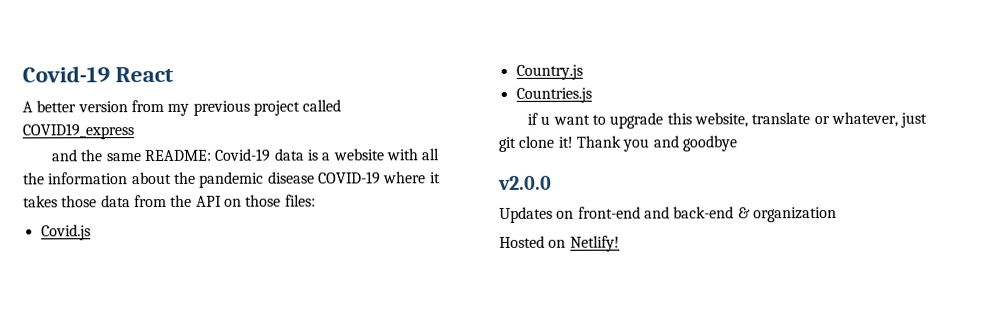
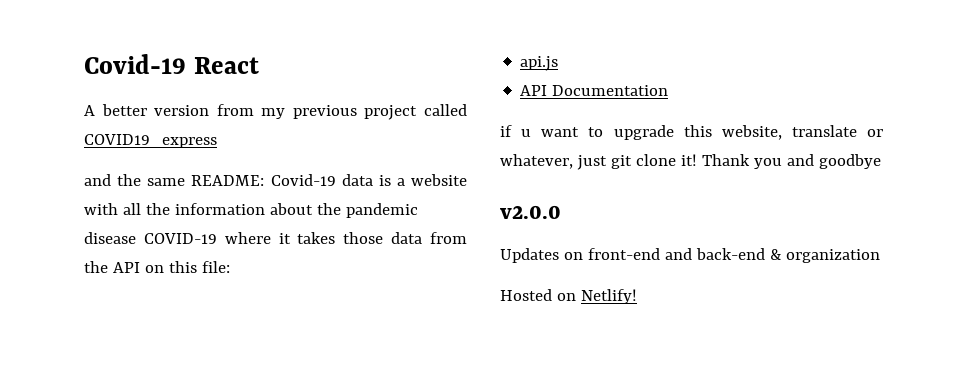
[245,194,316,207] [40,224,91,241] [515,64,583,80] [515,87,592,103] those files: // Covid.js // Country.js // Countries.js -> [168,261,230,273] [520,56,559,71] [520,85,669,96] this file: // api.js // API Documentation

